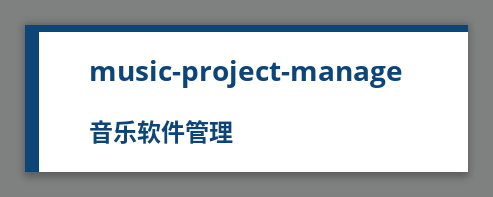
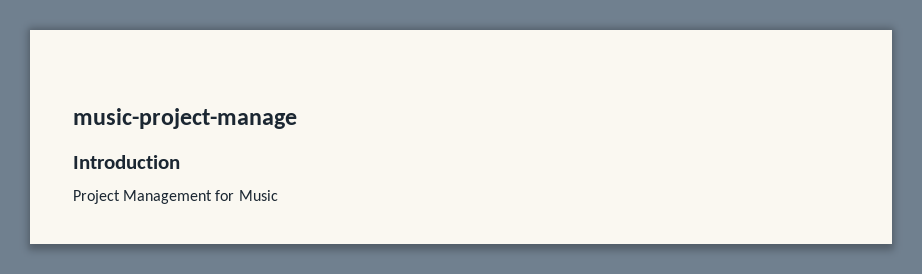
[89,120,233,144] 音乐软件管理 -> [73,155,180,169] [73,190,278,204] Introduction // Project Management for Music

